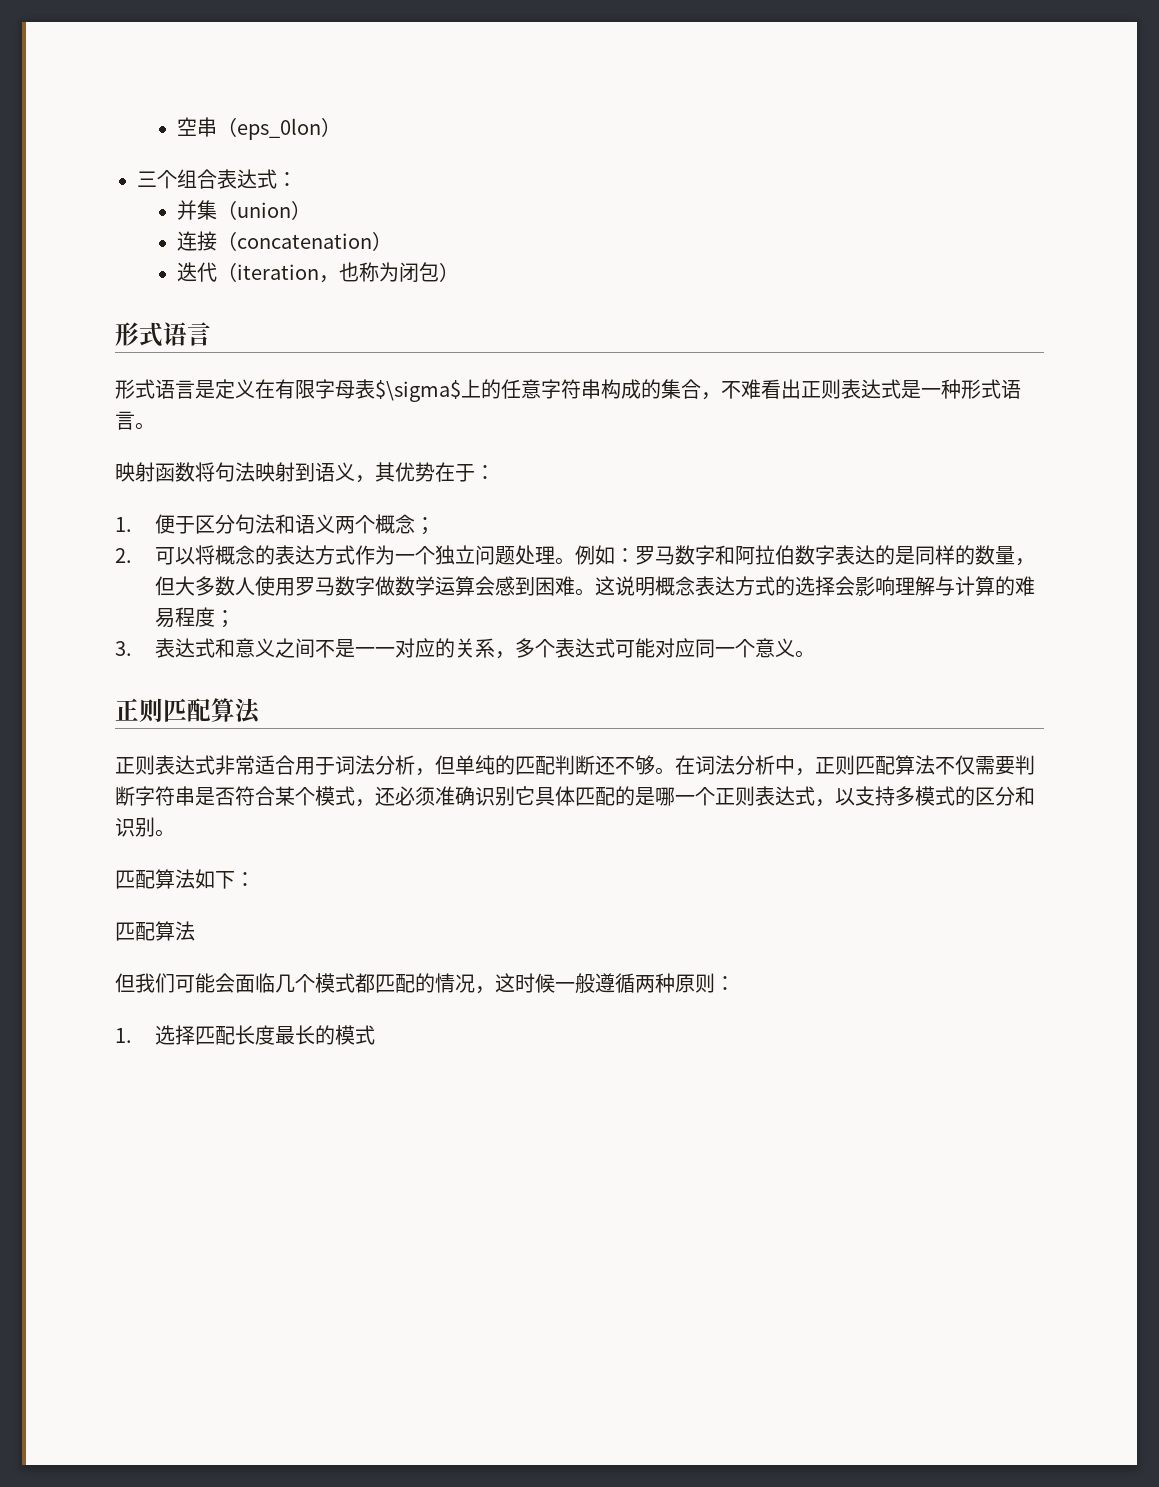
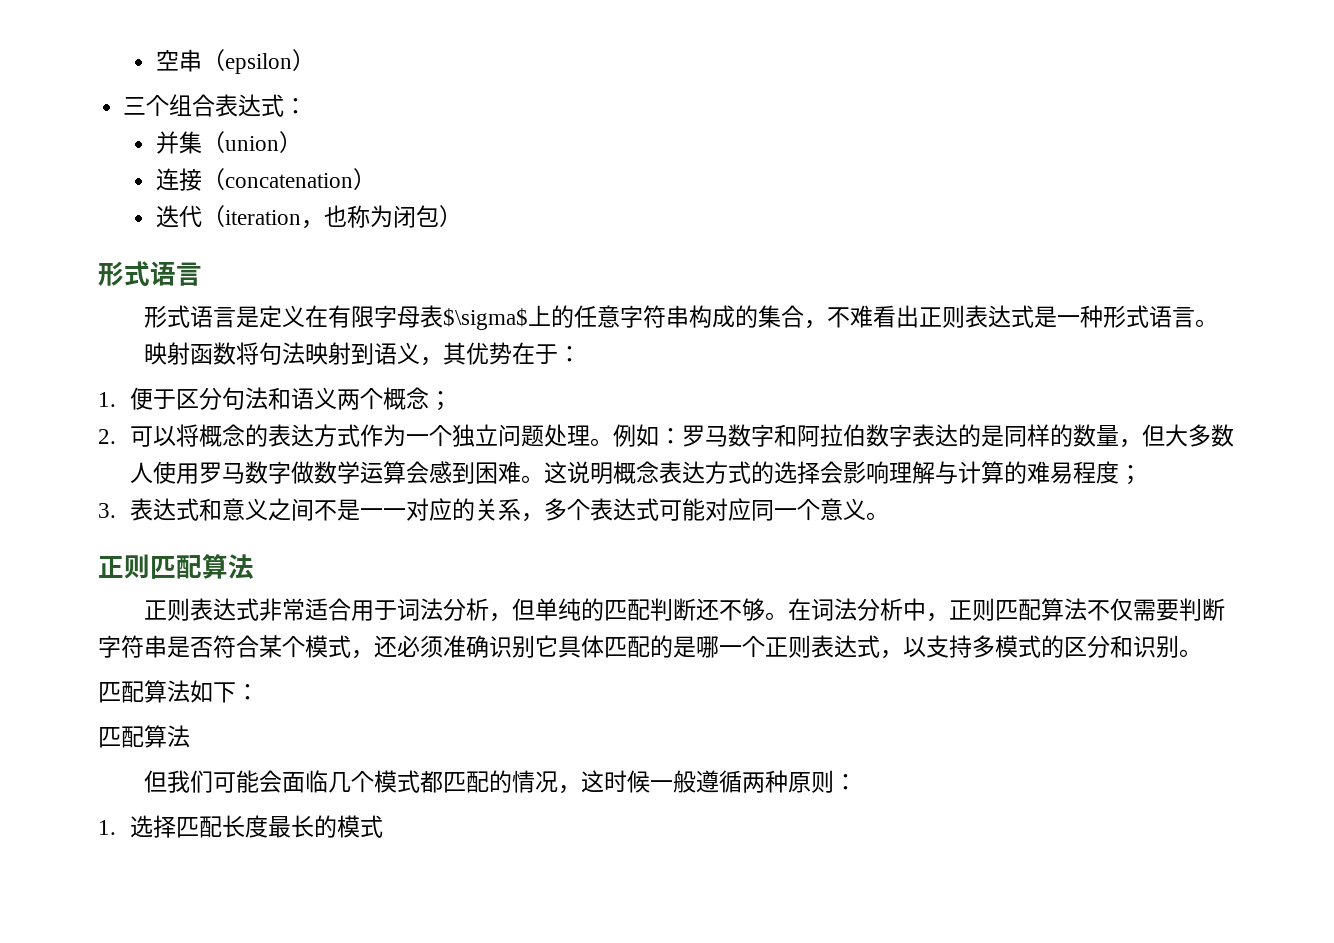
[236,118,321,140] eps_0lon -> [224,53,292,74] epsilon

